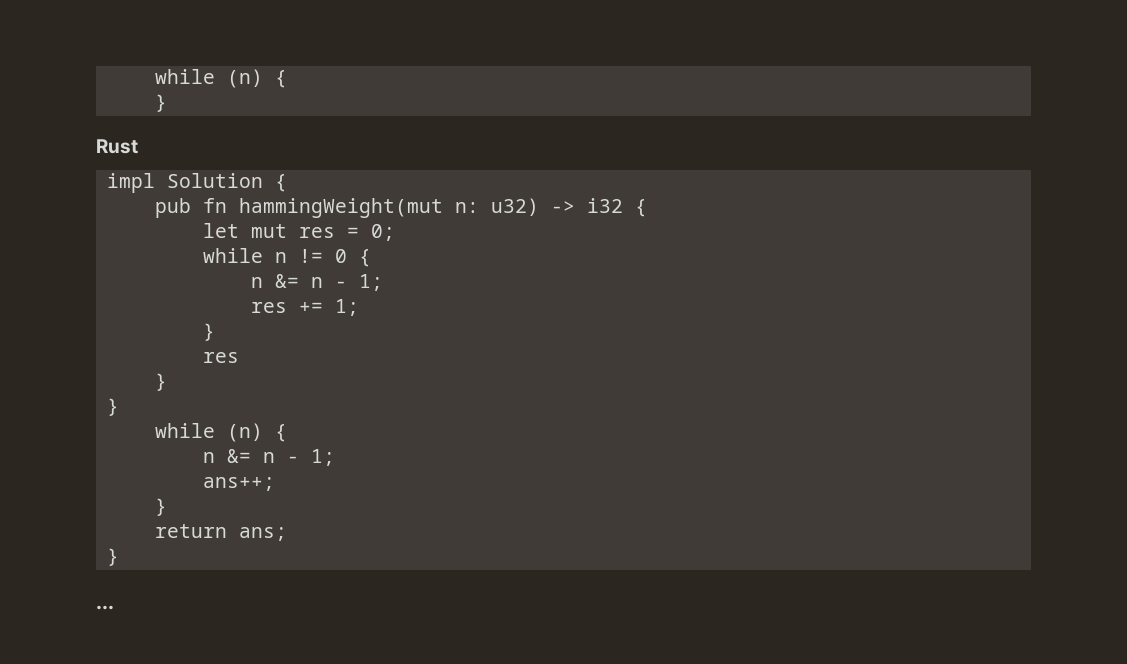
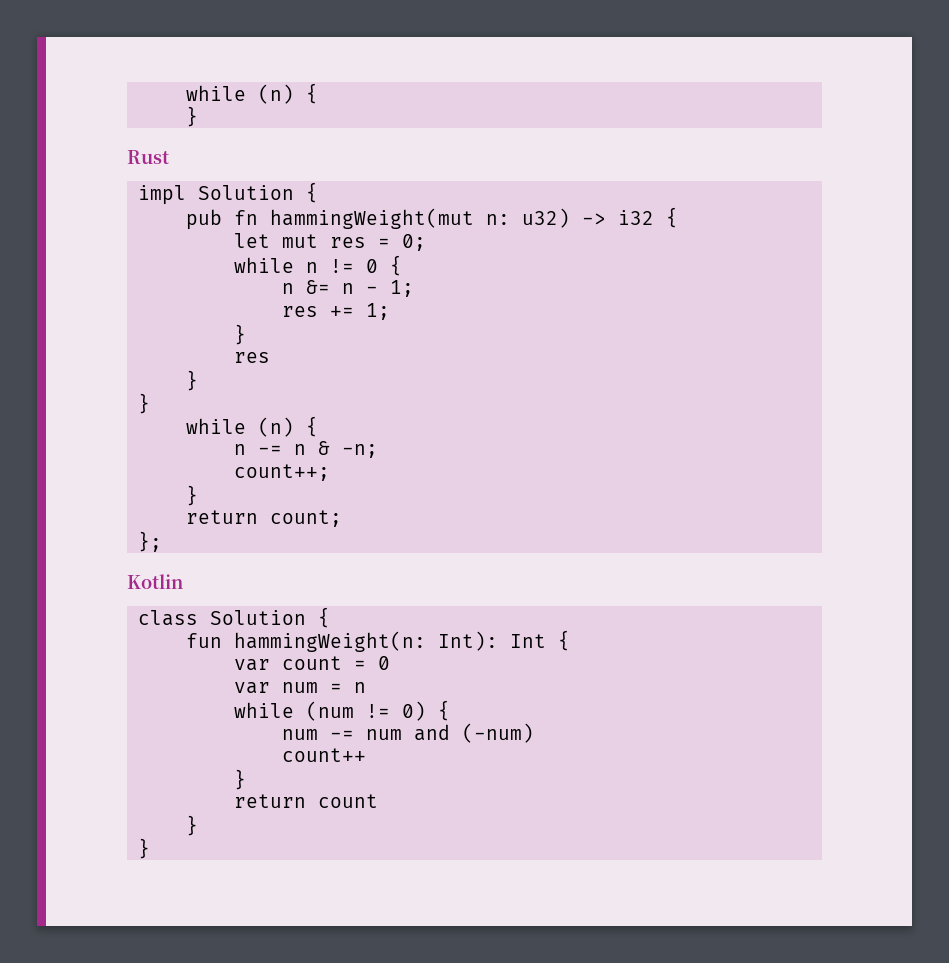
[227,449,336,466] [203,477,276,491] [155,498,168,516] [155,524,288,541] [107,548,120,566] [96,605,114,610] &= n - 1; // ans++; // } // return ans; // } // ... -> [257,441,378,458] [233,464,330,481] [185,485,198,506] [185,510,342,527] [137,531,162,552] [127,574,183,589] [137,607,330,628] [185,630,570,652] [233,656,390,671] [233,682,366,694] [233,700,450,721] [281,723,534,743] [281,748,366,762] [233,769,246,790] [233,794,378,808] [185,815,198,836] [137,838,150,859] -= n & -n; // count++; // } // return count; // }; // Kotlin // class Solution { // fun hammingWeight(n: Int): Int { // var count = 0 // var num = n // while (num != 0) { // num -= num and (-num) // count++ // } // return count // } // }

